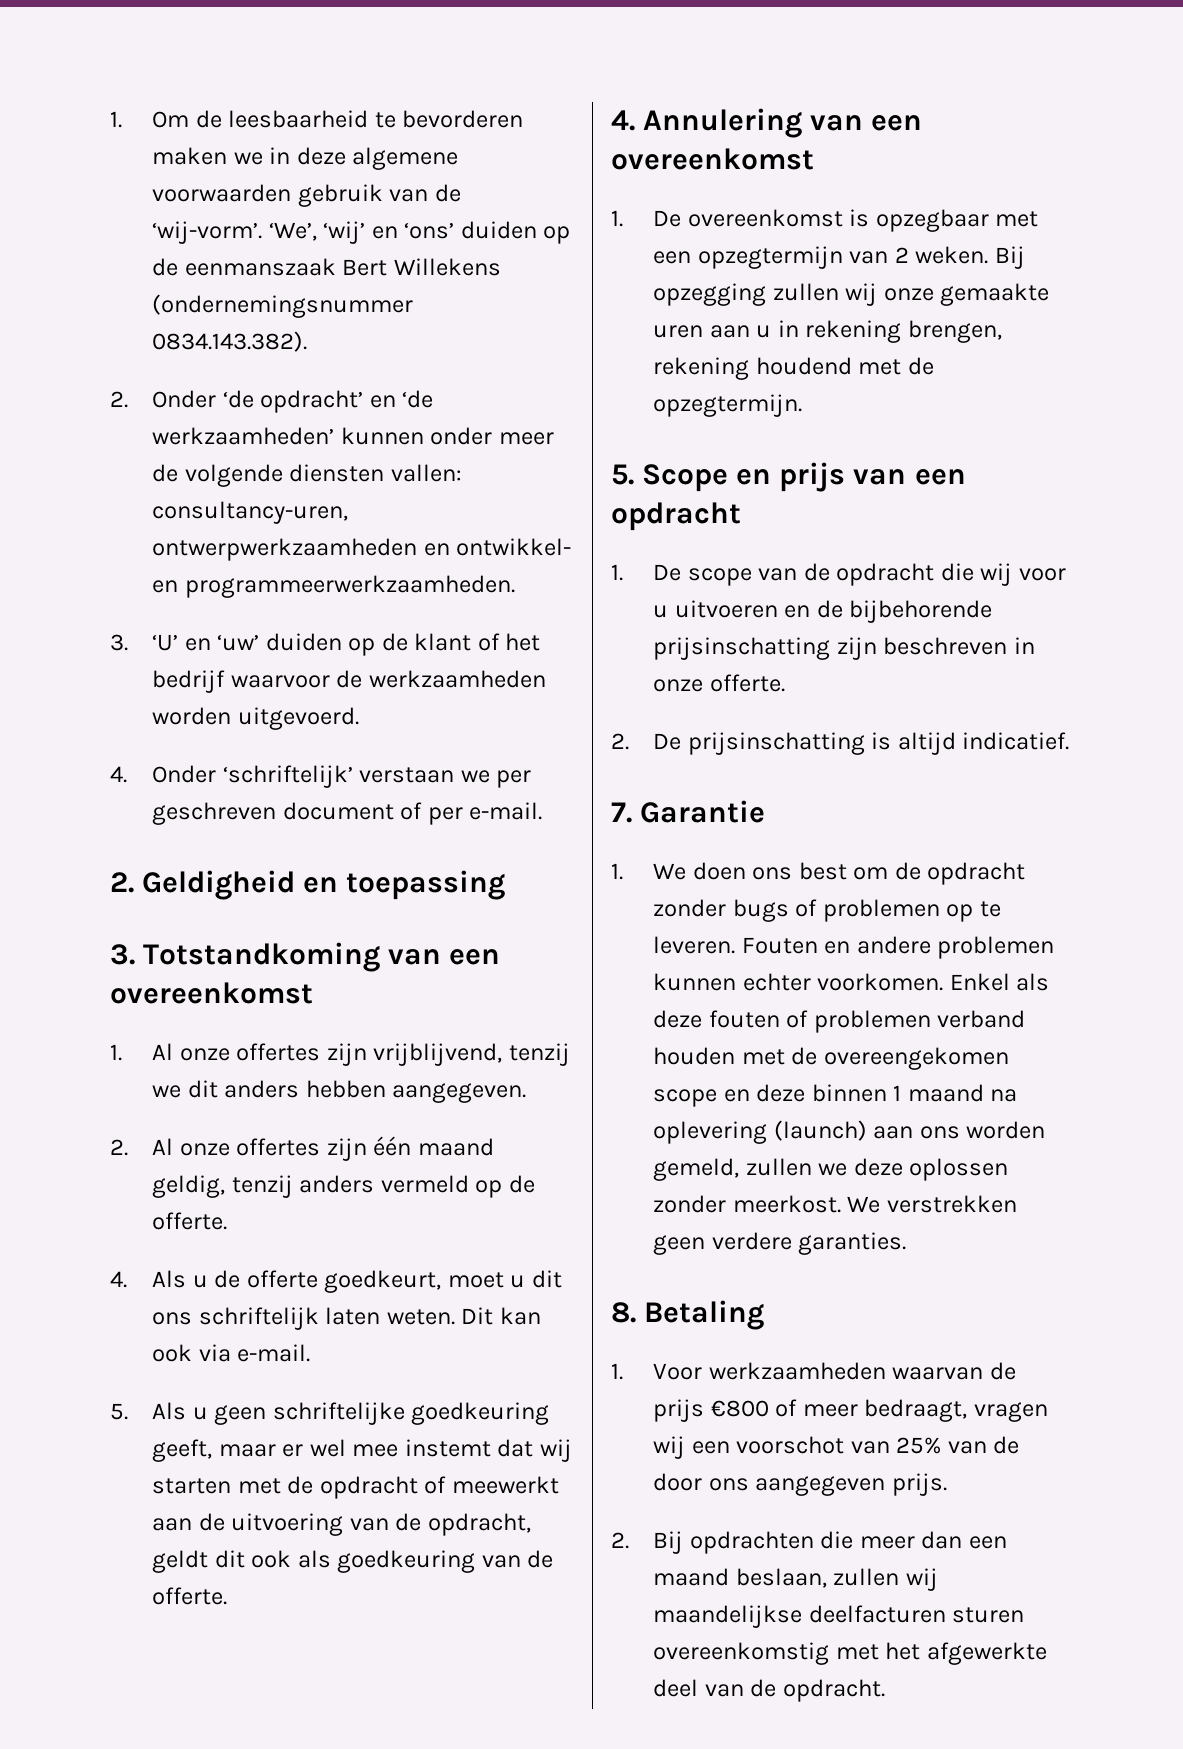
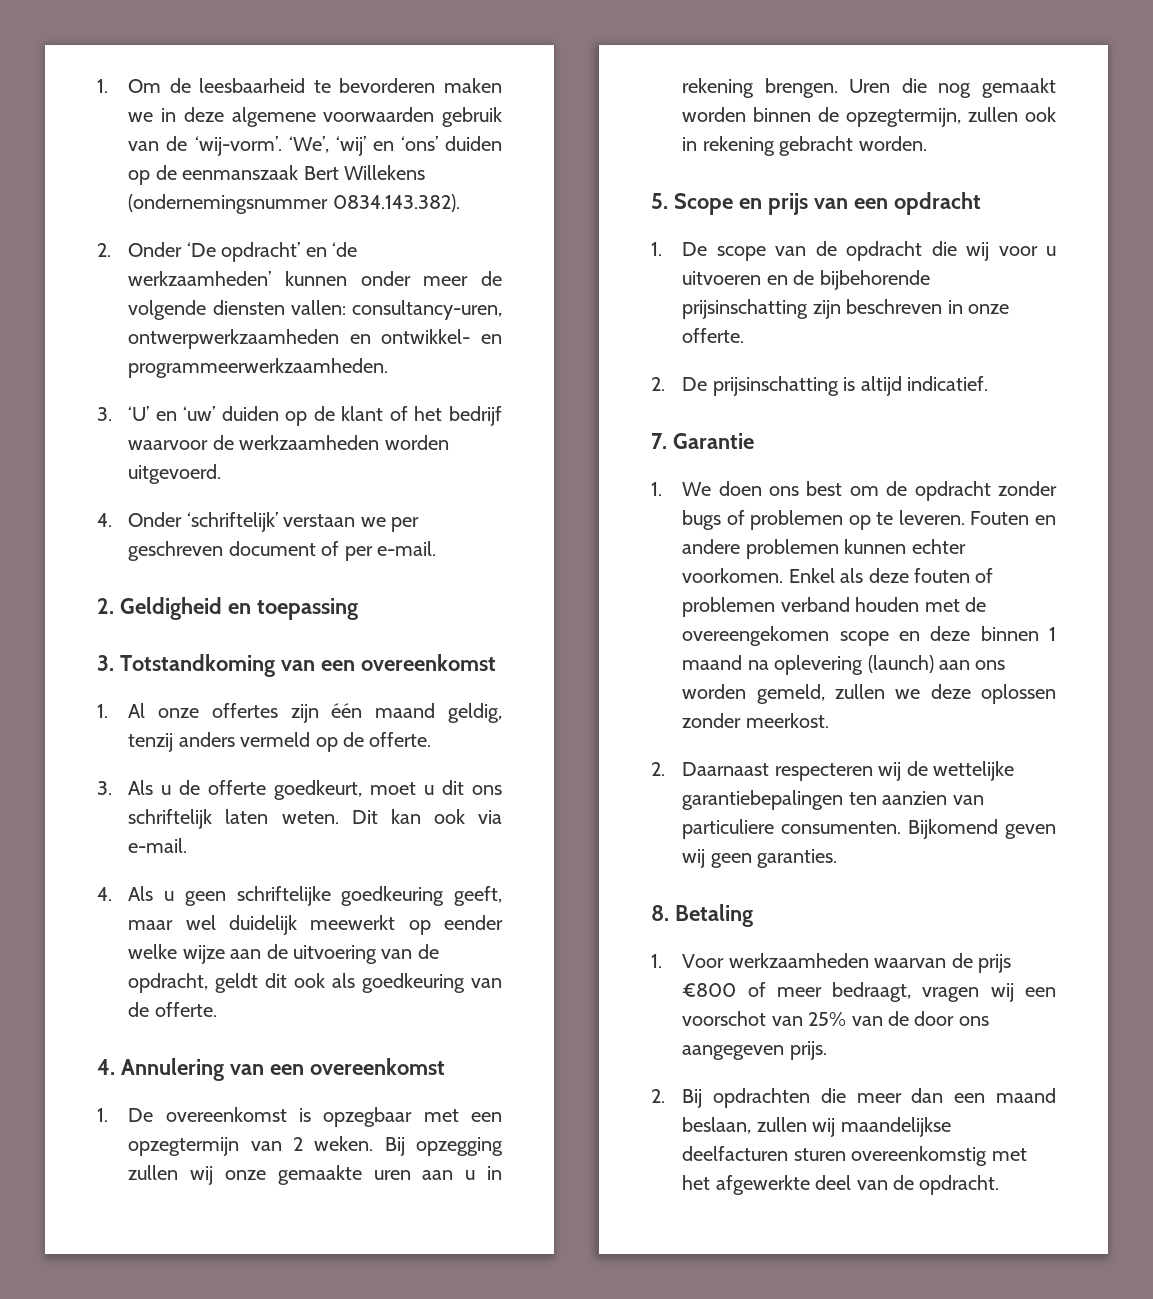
[222,390,254,408] ‘de -> [186,242,216,257] ‘De
[373,1043,570,1066] [152,1080,527,1103] [110,1138,367,1161] vrijblijvend, tenzij we dit anders hebben aangegeven. // 2. Al onze offertes zijn -> (319, 713) none
[110,1271,127,1288] 4. -> [97,781,112,795] 3.
[110,1403,128,1420] 5. -> [97,887,112,901] 4.
[282,1439,572,1462] [152,1476,559,1499] er wel mee instemt dat wij starten met de opdracht of meewerkt -> [185,915,503,935] [128,944,225,964] wel duidelijk meewerkt op eender welke wijze
[907,320,1002,343] [653,357,934,380] [653,394,803,417] brengen, rekening houdend met de opzegtermijn. -> [764,78,1056,98] [682,107,1056,127] [682,136,927,156] brengen. Uren die nog gemaakt worden binnen de opzegtermijn, zullen ook in rekening gebracht worden.
[847,1195,1017,1213] [653,1232,792,1255] We verstrekken geen verdere -> [651,761,1014,781] [682,790,984,810] [682,819,1056,839] [682,849,752,868] // 2. Daarnaast respecteren wij de wettelijke garantiebepalingen ten aanzien van particuliere consumenten. Bijkomend geven wij geen

